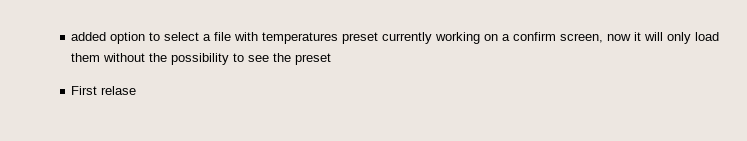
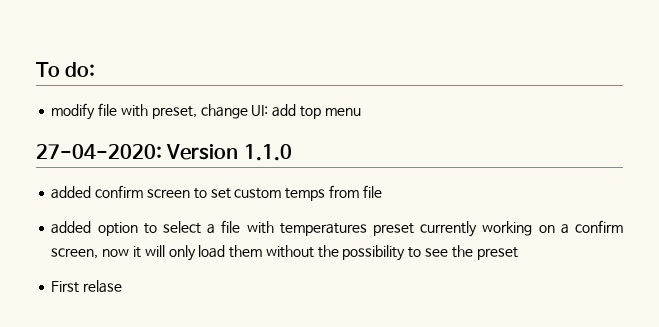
(71, 36) none -> [36,62,96,77] [51,103,361,120] [36,144,292,161] [51,185,382,201] To do: // modify file with preset, change UI: add top menu // 27-04-2020: Version 1.1.0 // added confirm screen to set custom temps from file //

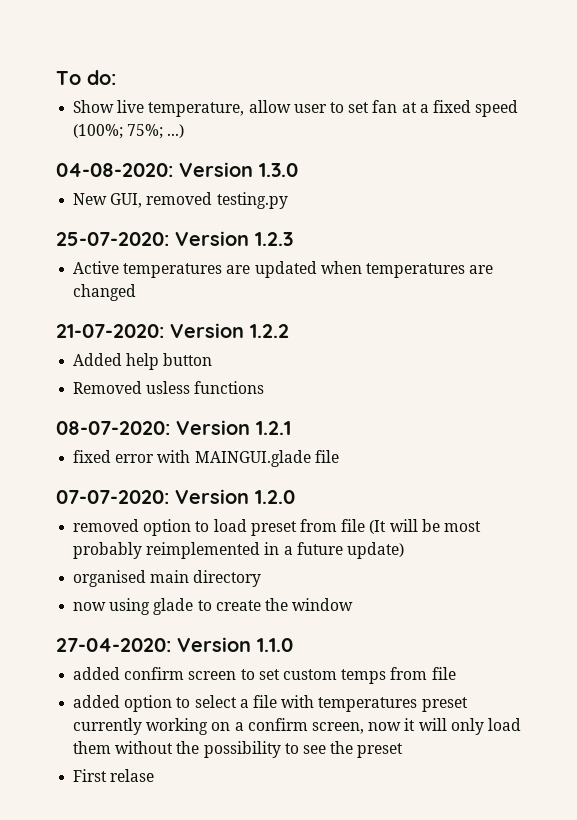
[51,103,361,120] modify file with preset, change UI: add top menu -> [73,100,519,117] [73,124,185,139] [56,162,298,177] [73,192,288,209] [56,231,293,246] [73,261,494,278] [73,284,137,301] [56,323,289,338] [73,353,213,370] [73,381,265,394] [56,420,291,435] [73,450,339,467] [56,489,295,504] [73,519,481,536] [73,542,404,559] [73,570,262,587] [73,598,354,615] Show live temperature, allow user to set fan at a fixed speed (100%; 75%; ...) // 04-08-2020: Version 1.3.0 // New GUI, removed testing.py // 25-07-2020: Version 1.2.3 // Active temperatures are updated when temperatures are changed // 21-07-2020: Version 1.2.2 // Added help button // Removed usless functions // 08-07-2020: Version 1.2.1 // fixed error with MAINGUI.glade file // 07-07-2020: Version 1.2.0 // removed option to load preset from file (It will be most probably reimplemented in a future update) // organised main directory // now using glade to create the window

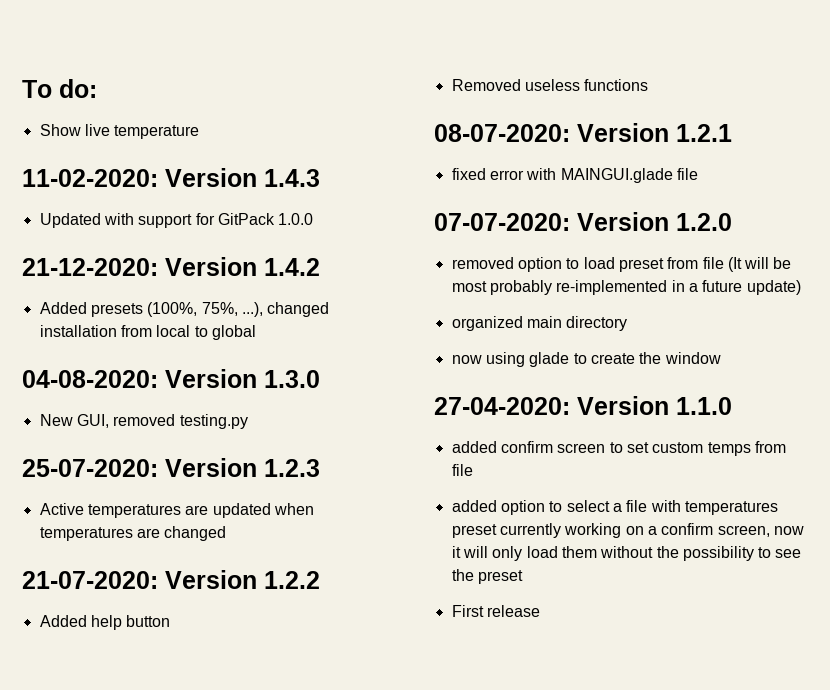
[148,100,519,117] [73,124,185,139] temperature, allow user to set fan at a fixed speed (100%; 75%; ...) -> [114,125,200,139] [22,168,320,187] [39,213,314,228] [22,257,320,276] [39,302,330,317] [39,325,256,340] temperature // 11-02-2020: Version 1.4.3 // Updated with support for GitPack 1.0.0 // 21-12-2020: Version 1.4.2 // Added presets (100%, 75%, ...), changed installation from local to global
[146,381,191,394] usless -> [524,79,580,91] useless
[146,542,261,559] reimplemented -> [556,280,668,295] re-implemented
[73,570,147,587] organised -> [451,316,523,331] organized
[110,769,155,782] relase -> [486,605,540,617] release

